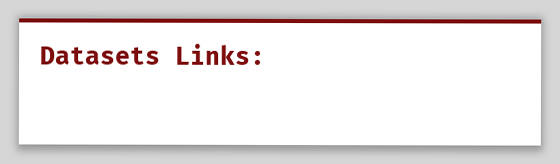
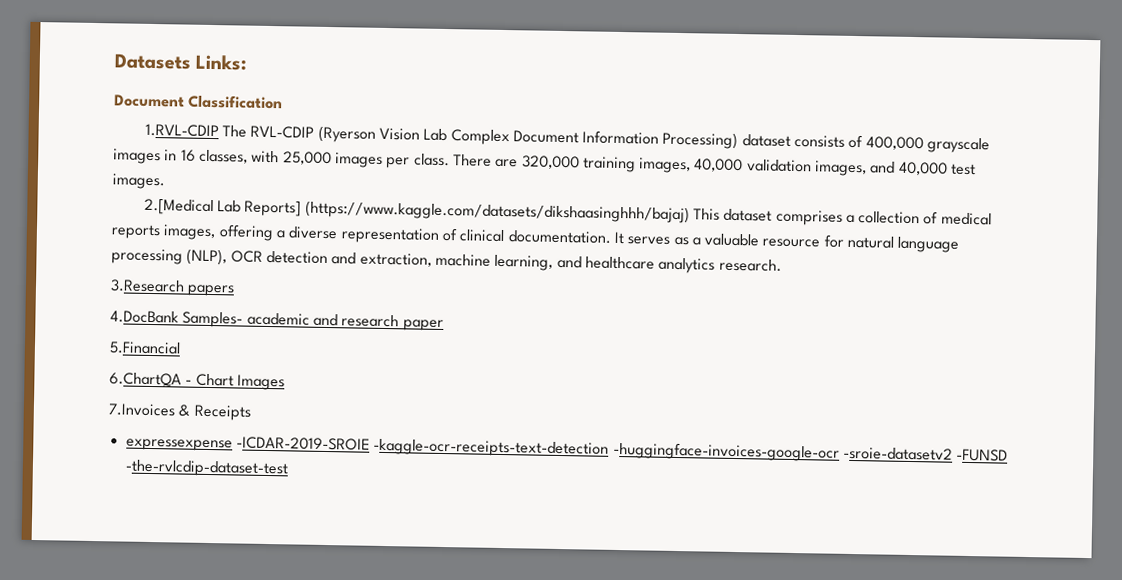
(266, 54) none -> [114,94,284,110] [144,123,991,154] [113,148,977,177] [112,173,165,190] [143,198,992,226] [111,224,960,253] [111,248,782,274] [110,279,236,297] [110,310,444,331] [109,341,181,355] [109,372,285,391] [108,403,251,421] [125,436,1009,462] [124,459,289,478] // Document Classification // 1.RVL-CDIP The RVL-CDIP (Ryerson Vision Lab Complex Document Information Processing) dataset consists of 400,000 grayscale images in 16 classes, with 25,000 images per class. There are 320,000 training images, 40,000 validation images, and 40,000 test images. // 2.[Medical Lab Reports] (https://www.kaggle.com/datasets/dikshaasinghhh/bajaj) This dataset comprises a collection of medical reports images, offering a diverse representation of clinical documentation. It serves as a valuable resource for natural language processing (NLP), OCR detection and extraction, machine learning, and healthcare analytics research. // 3.Research papers // 4.DocBank Samples- academic and research paper // 5.Financial // 6.ChartQA - Chart Images // 7.Invoices & Receipts // expressexpense -ICDAR-2019-SROIE -kaggle-ocr-receipts-text-detection -huggingface-invoices-google-ocr -sroie-datasetv2 -FUNSD -the-rvlcdip-dataset-test

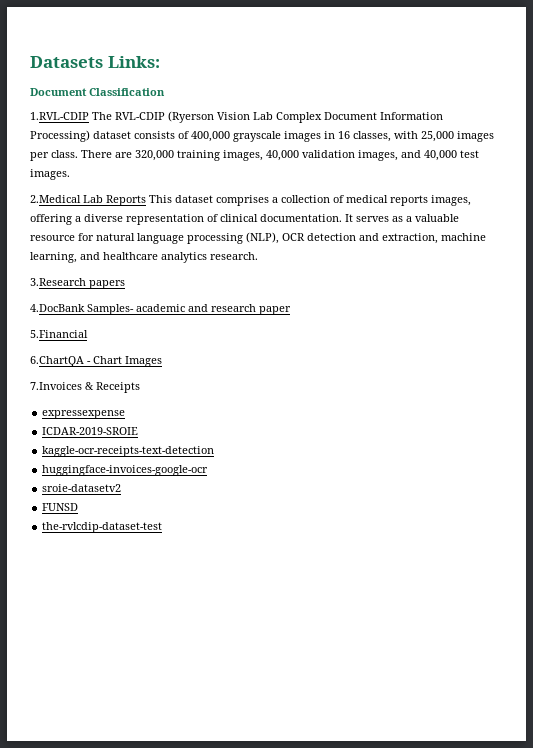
[143,198,690,224] 2.[Medical Lab Reports] (https://www.kaggle.com/datasets/dikshaasinghhh/bajaj) -> [30,195,146,206] 2.Medical Lab Reports
[235,436,1009,462] [124,459,289,478] -ICDAR-2019-SROIE -kaggle-ocr-receipts-text-detection -huggingface-invoices-google-ocr -sroie-datasetv2 -FUNSD -the-rvlcdip-dataset-test -> [42,427,139,435] [42,446,215,457] [42,465,209,476] [42,484,122,492] [42,503,79,511] [42,522,163,533] // ICDAR-2019-SROIE // kaggle-ocr-receipts-text-detection // huggingface-invoices-google-ocr // sroie-datasetv2 // FUNSD // the-rvlcdip-dataset-test

